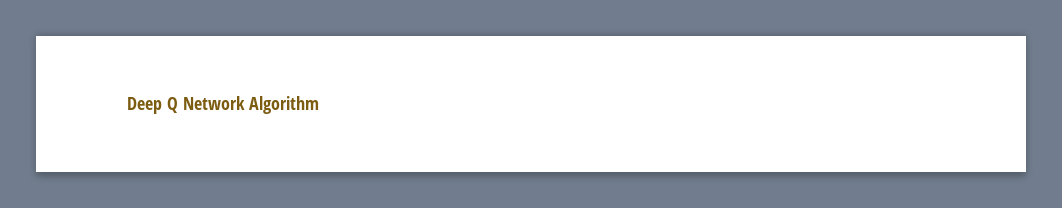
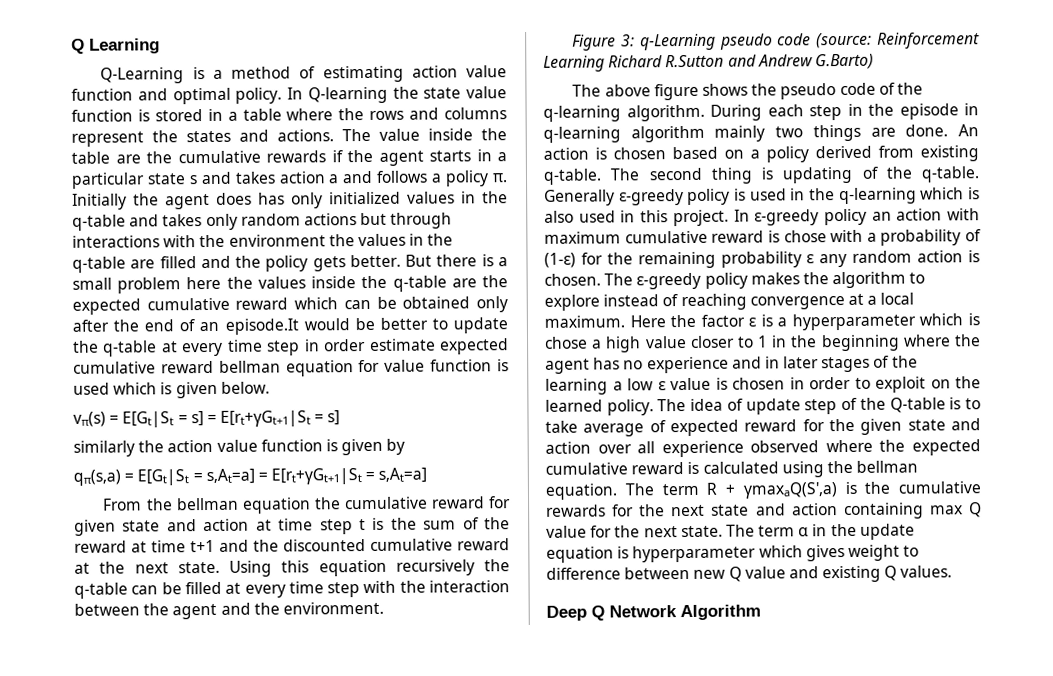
(127, 105) none -> [71,38,160,54] [100,65,507,84] [71,86,507,105] [71,107,507,122] [71,128,507,147] [71,149,507,166] [71,170,509,189] [72,191,508,210] [72,212,453,231] [72,233,454,248] [72,254,508,273] [72,275,509,294] [72,296,509,315] [72,317,509,335] [73,338,510,357] [73,359,509,377] [73,381,270,399] [73,410,341,428] [73,438,406,457] [73,467,428,486] [103,496,512,514] [74,517,511,536] [74,538,510,553] [74,559,510,577] [74,580,511,599] [74,601,384,620] [572,32,980,51] [543,53,874,72] [572,82,923,101] [543,103,979,122] [543,124,979,143] [543,145,979,163] [543,166,980,185] [544,187,980,206] [544,208,980,227] [544,229,981,246] [544,250,981,269] [544,271,926,290] [544,292,915,311] [544,313,980,331] [544,334,981,353] [545,355,918,374] [545,376,981,395] [545,397,981,416] [545,418,981,437] [545,439,981,458] [545,460,919,478] [545,481,981,500] [546,502,982,520] [546,523,915,540] [546,544,920,563] [546,565,953,583] Q Learning // Q-Learning is a method of estimating action value function and optimal policy. In Q-learning the state value function is stored in a table where the rows and columns represent the states and actions. The value inside the table are the cumulative rewards if the agent starts in a particular state s and takes action a and follows a policy π. Initially the agent does has only initialized values in the q-table and takes only random actions but through interactions with the environment the values in the q-table are filled and the policy gets better. But there is a small problem here the values inside the q-table are the expected cumulative reward which can be obtained only after the end of an episode.It would be better to update the q-table at every time step in order estimate expected cumulative reward bellman equation for value function is used which is given below. // vπ(s) = E[Gt|St = s] = E[rt+γGt+1|St = s] // similarly the action value function is given by // qπ(s,a) = E[Gt|St = s,At=a] = E[rt+γGt+1|St = s,At=a] // From the bellman equation the cumulative reward for given state and action at time step t is the sum of the reward at time t+1 and the discounted cumulative reward at the next state. Using this equation recursively the q-table can be filled at every time step with the interaction between the agent and the environment. // Figure 3: q-Learning pseudo code (source: Reinforcement Learning Richard R.Sutton and Andrew G.Barto) // The above figure shows the pseudo code of the q-learning algorithm. During each step in the episode in q-learning algorithm mainly two things are done. An action is chosen based on a policy derived from existing q-table. The second thing is updating of the q-table. Generally ε-greedy policy is used in the q-learning which is also used in this project. In ε-greedy policy an action with maximum cumulative reward is chose with a probability of (1-ε) for the remaining probability ε any random action is chosen. The ε-greedy policy makes the algorithm to explore instead of reaching convergence at a local maximum. Here the factor ε is a hyperparameter which is chose a high value closer to 1 in the beginning where the agent has no experience and in later stages of the learning a low ε value is chosen in order to exploit on the learned policy. The idea of update step of the Q-table is to take average of expected reward for the given state and action over all experience observed where the expected cumulative reward is calculated using the bellman equation. The term R + γmaxaQ(S',a) is the cumulative rewards for the next state and action containing max Q value for the next state. The term α in the update equation is hyperparameter which gives weight to difference between new Q value and existing Q values. //

